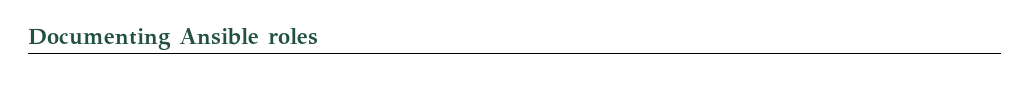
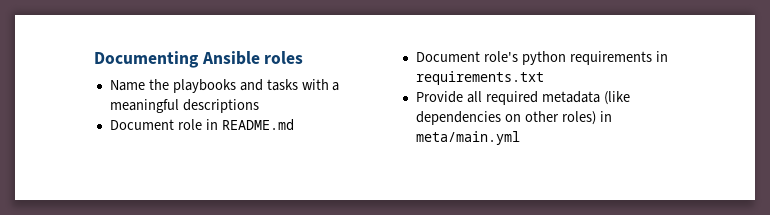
(318, 36) none -> [109,79,340,93] [109,99,259,113] [109,119,294,130] [415,51,668,65] [415,71,544,85] [415,91,630,105] [415,111,612,125] [415,131,520,145] // Name the playbooks and tasks with a meaningful descriptions // Document role in README.md // Document role's python requirements in requirements.txt // Provide all required metadata (like dependencies on other roles) in meta/main.yml

